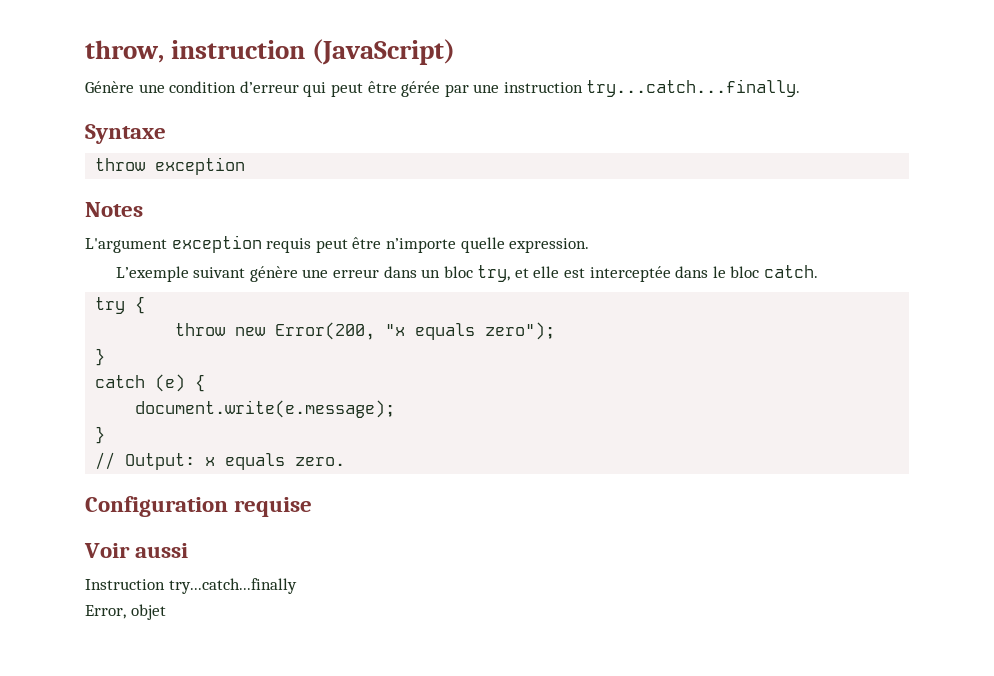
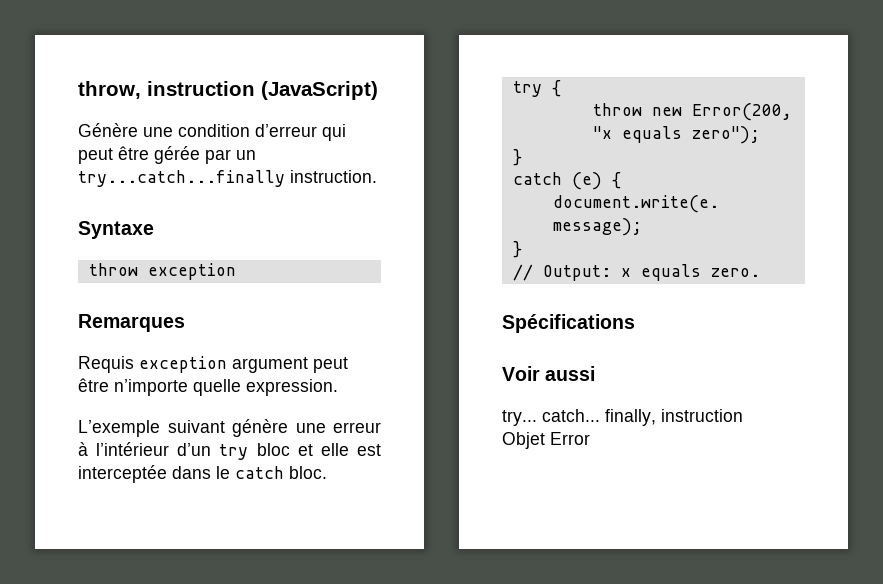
[473,79,801,97] une instruction try...catch...finally. -> [236,150,256,160] [78,170,377,187] un try...catch...finally instruction.
[85,202,143,217] [85,235,312,253] Notes // L'argument exception requis -> [78,314,185,332] [78,356,308,373] Remarques // Requis exception argument
[383,265,511,282] dans un bloc try, -> [78,442,290,460] à l’intérieur d’un try bloc
[730,265,819,278] bloc catch. -> [235,466,327,479] catch bloc.
[85,496,313,517] Configuration requise -> [502,314,635,333] Spécifications
[85,578,297,594] [85,604,166,620] Instruction try...catch...finally // Error, objet -> [502,409,743,426] [502,432,590,449] try... catch... finally, instruction // Objet Error

